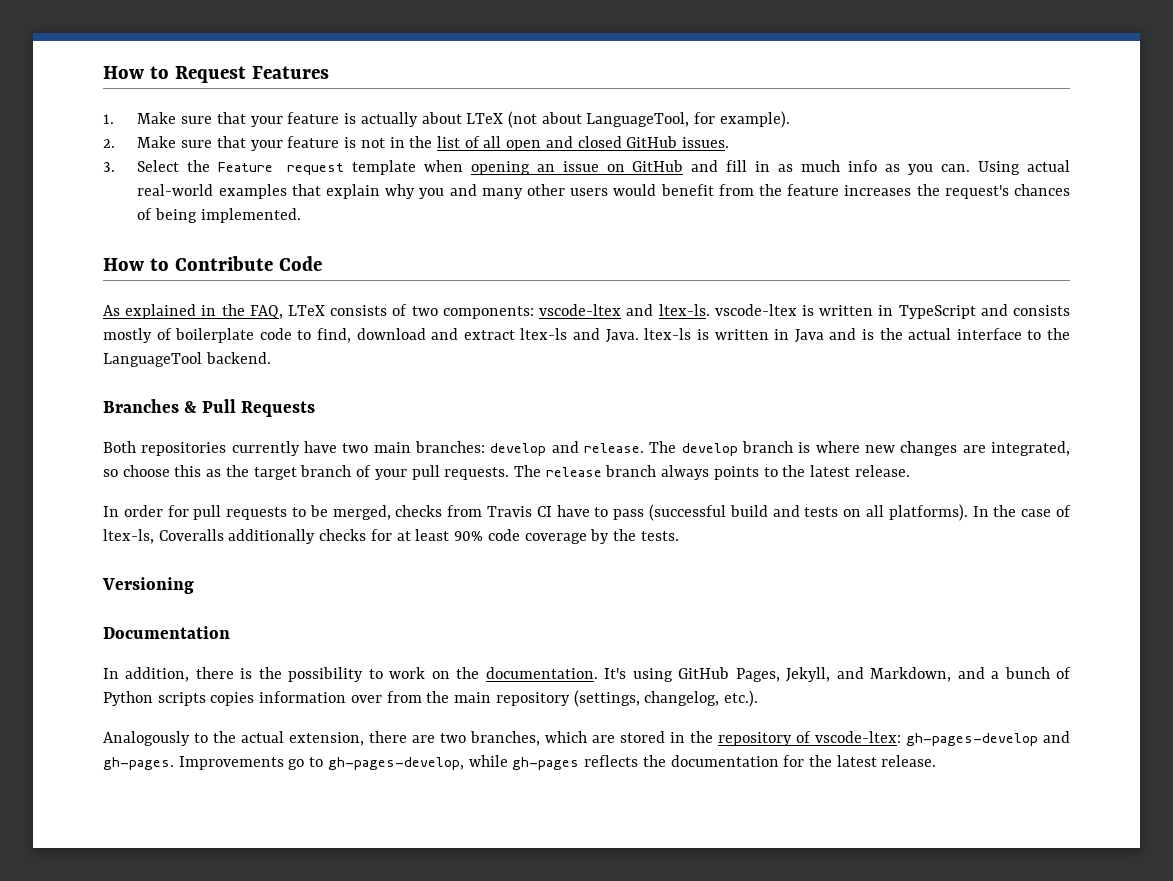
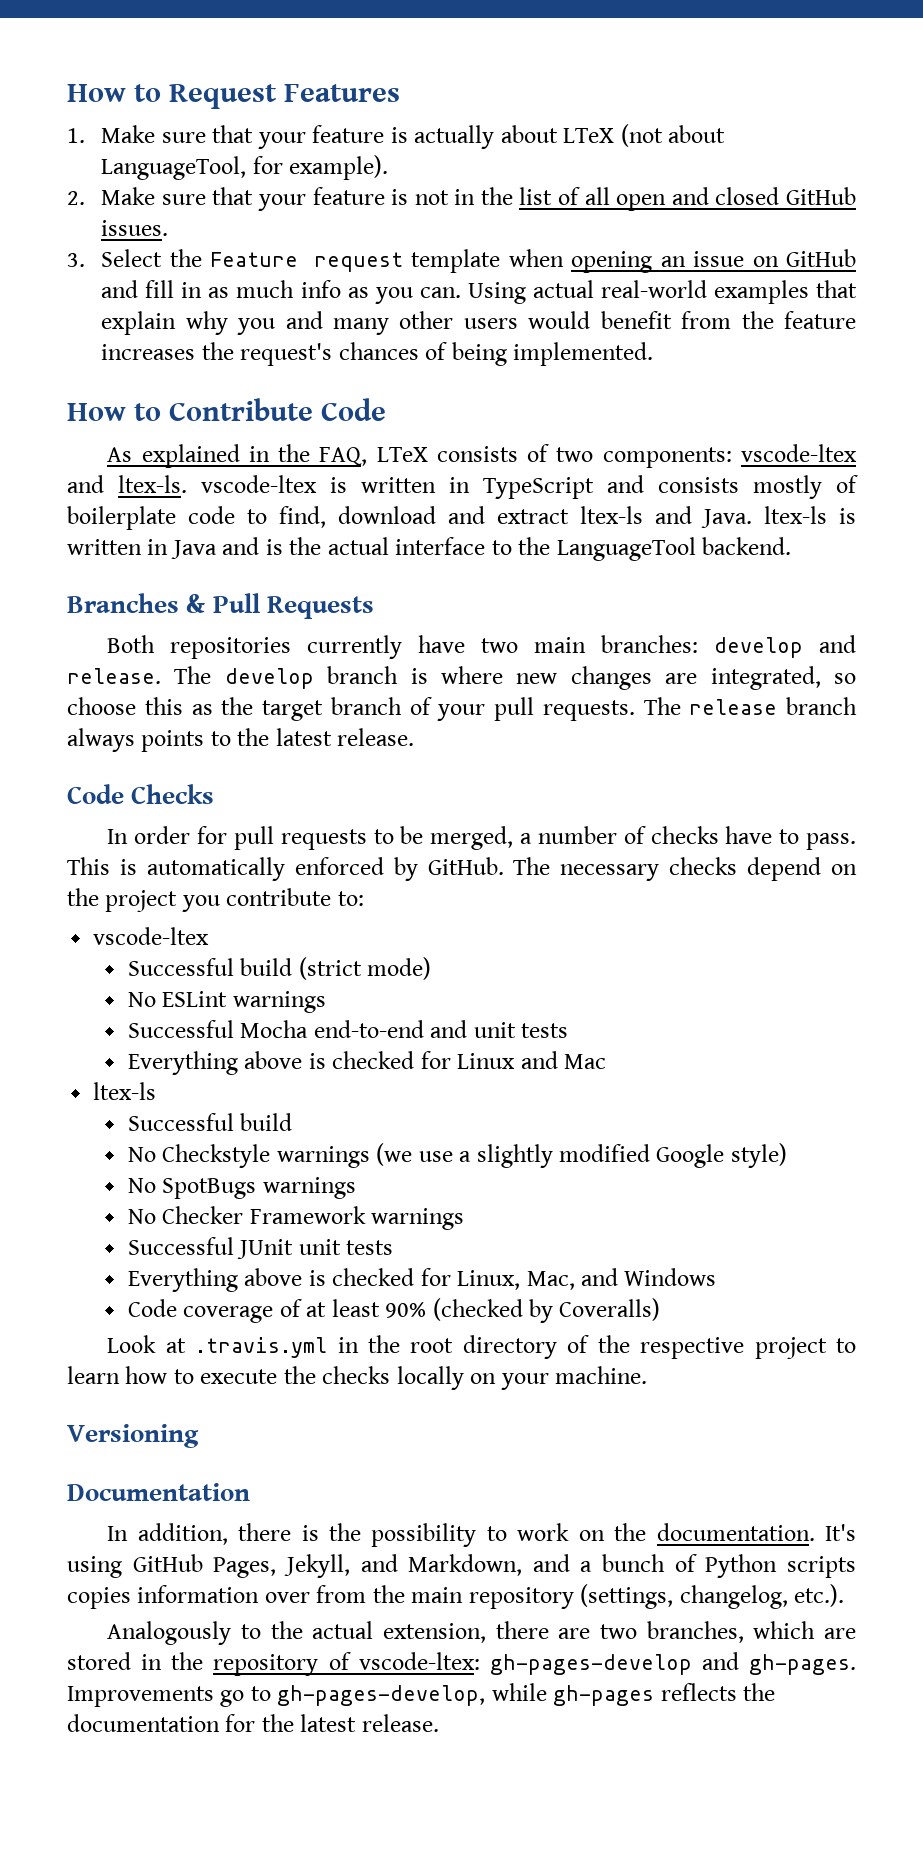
(910, 471) none -> [67,784,215,804] // Code Checks
[395,504,1071,521] [103,529,679,544] checks from Travis CI have to pass (successful build and tests on all platforms). In the case of ltex-ls, Coveralls additionally checks for at least 90% code coverage by the tests. -> [520,826,856,850] [67,857,857,881] [67,888,364,912] [93,927,210,945] [127,957,432,980] [127,991,326,1013] [127,1020,569,1038] [127,1051,606,1075] [93,1082,157,1100] [127,1113,293,1131] [127,1143,787,1168] [127,1177,356,1199] [127,1206,465,1230] [127,1237,394,1259] [127,1268,717,1292] [127,1298,661,1323] [107,1335,857,1359] [67,1366,648,1390] a number of checks have to pass. This is automatically enforced by GitHub. The necessary checks depend on the project you contribute to: // vscode-ltex // Successful build (strict mode) // No ESLint warnings // Successful Mocha end-to-end and unit tests // Everything above is checked for Linux and Mac // ltex-ls // Successful build // No Checkstyle warnings (we use a slightly modified Google style) // No SpotBugs warnings // No Checker Framework warnings // Successful JUnit unit tests // Everything above is checked for Linux, Mac, and Windows // Code coverage of at least 90% (checked by Coveralls) // Look at .travis.yml in the root directory of the respective project to learn how to execute the checks locally on your machine.

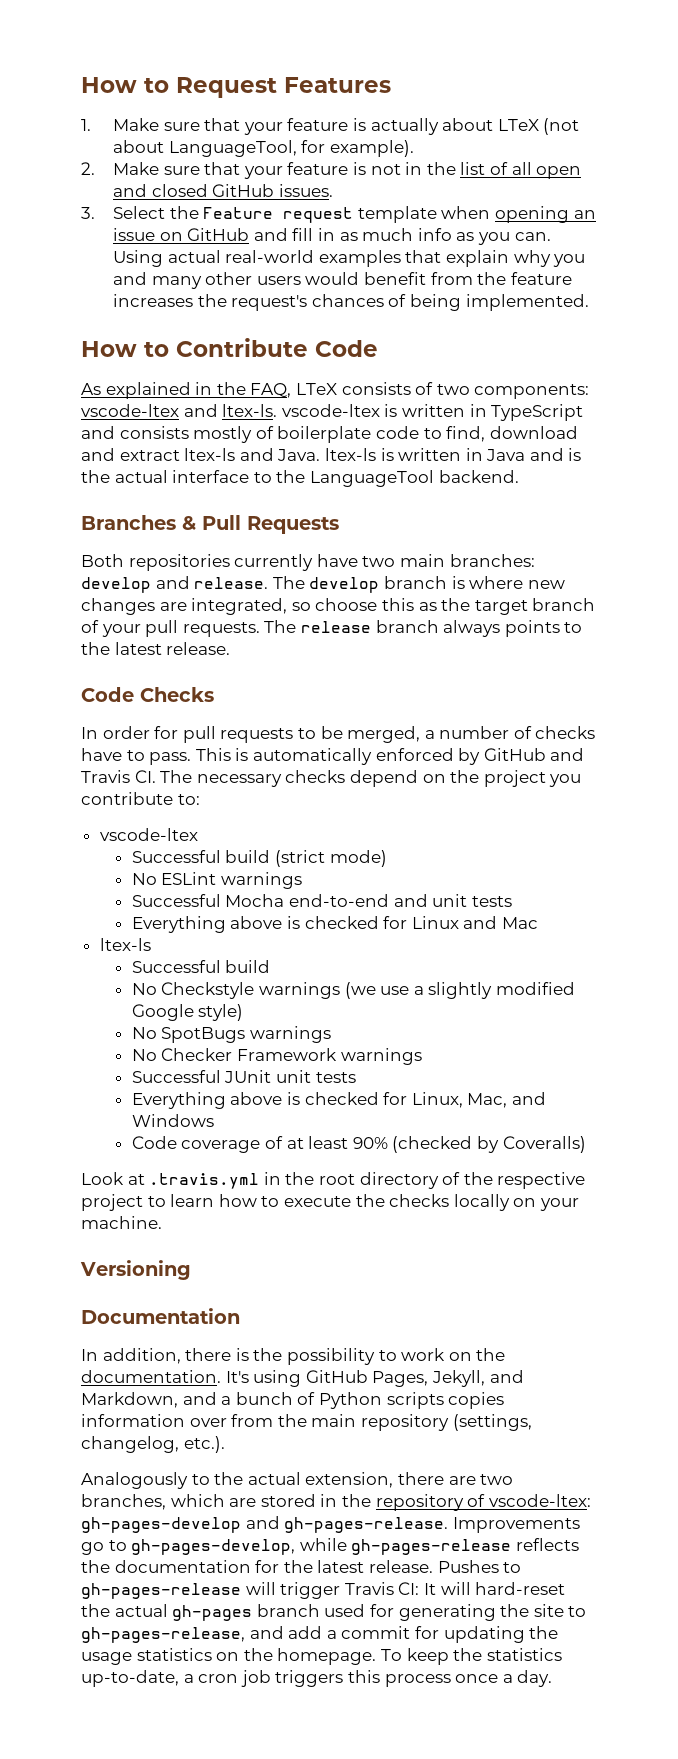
[427,857,504,875] GitHub. -> [483,748,585,761] [81,770,156,783] GitHub and Travis CI.
[749,1654,856,1675] gh-pages. -> [284,1517,449,1533] gh-pages-release.
[553,1685,655,1706] gh-pages -> [351,1539,512,1555] gh-pages-release
(439, 1723) none -> [437,1560,522,1573] [81,1582,566,1599] [81,1604,587,1621] [81,1626,559,1643] [81,1648,562,1665] [81,1670,553,1687] Pushes to gh-pages-release will trigger Travis CI: It will hard-reset the actual gh-pages branch used for generating the site to gh-pages-release, and add a commit for updating the usage statistics on the homepage. To keep the statistics up-to-date, a cron job triggers this process once a day.

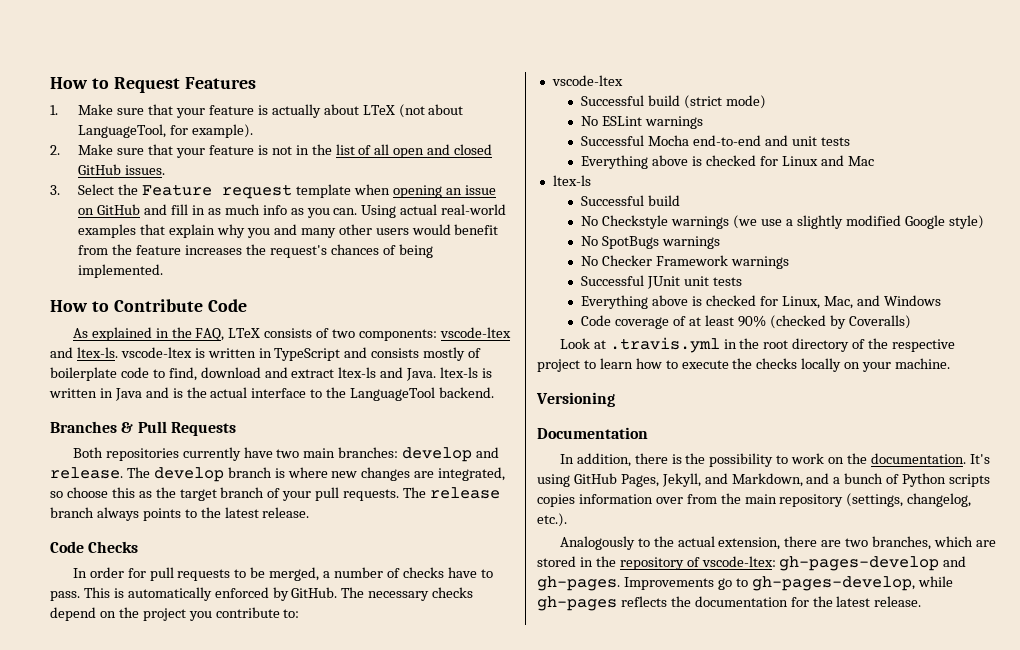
[483,748,585,761] [81,770,156,783] GitHub and Travis CI. -> [291,587,338,598] GitHub.
[284,1517,449,1533] gh-pages-release. -> [537,576,620,591] gh-pages.
[351,1539,512,1555] gh-pages-release -> [537,596,617,611] gh-pages
[437,1560,522,1573] [81,1582,566,1599] [81,1604,587,1621] [81,1626,559,1643] [81,1648,562,1665] [81,1670,553,1687] Pushes to gh-pages-release will trigger Travis CI: It will hard-reset the actual gh-pages branch used for generating the site to gh-pages-release, and add a commit for updating the usage statistics on the homepage. To keep the statistics up-to-date, a cron job triggers this process once a day. -> (922, 601) none

